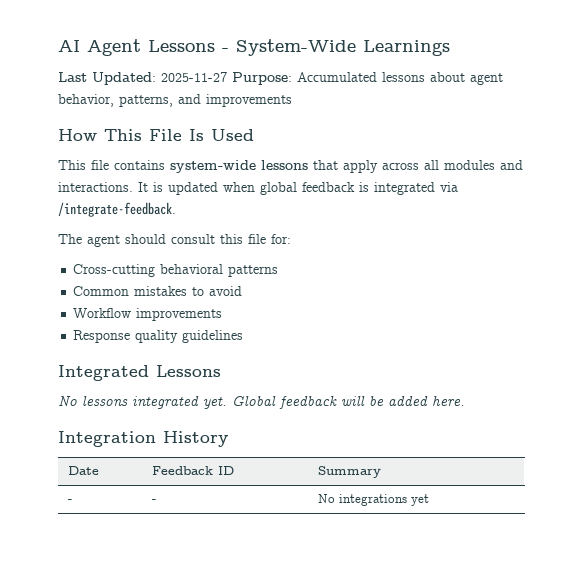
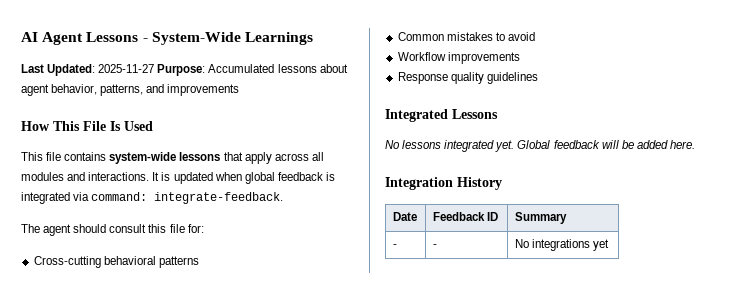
[58,202,176,217] /integrate-feedback. -> [91,192,284,204] command: integrate-feedback.

